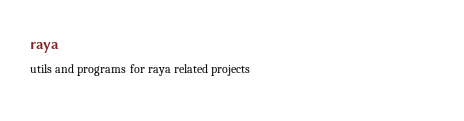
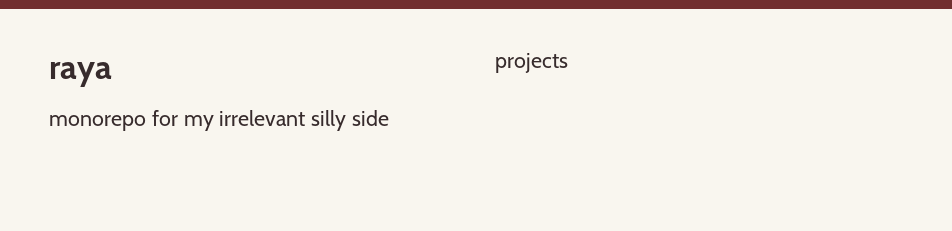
[30,64,209,76] utils and programs for raya related -> [49,110,390,131] monorepo for my irrelevant silly side

